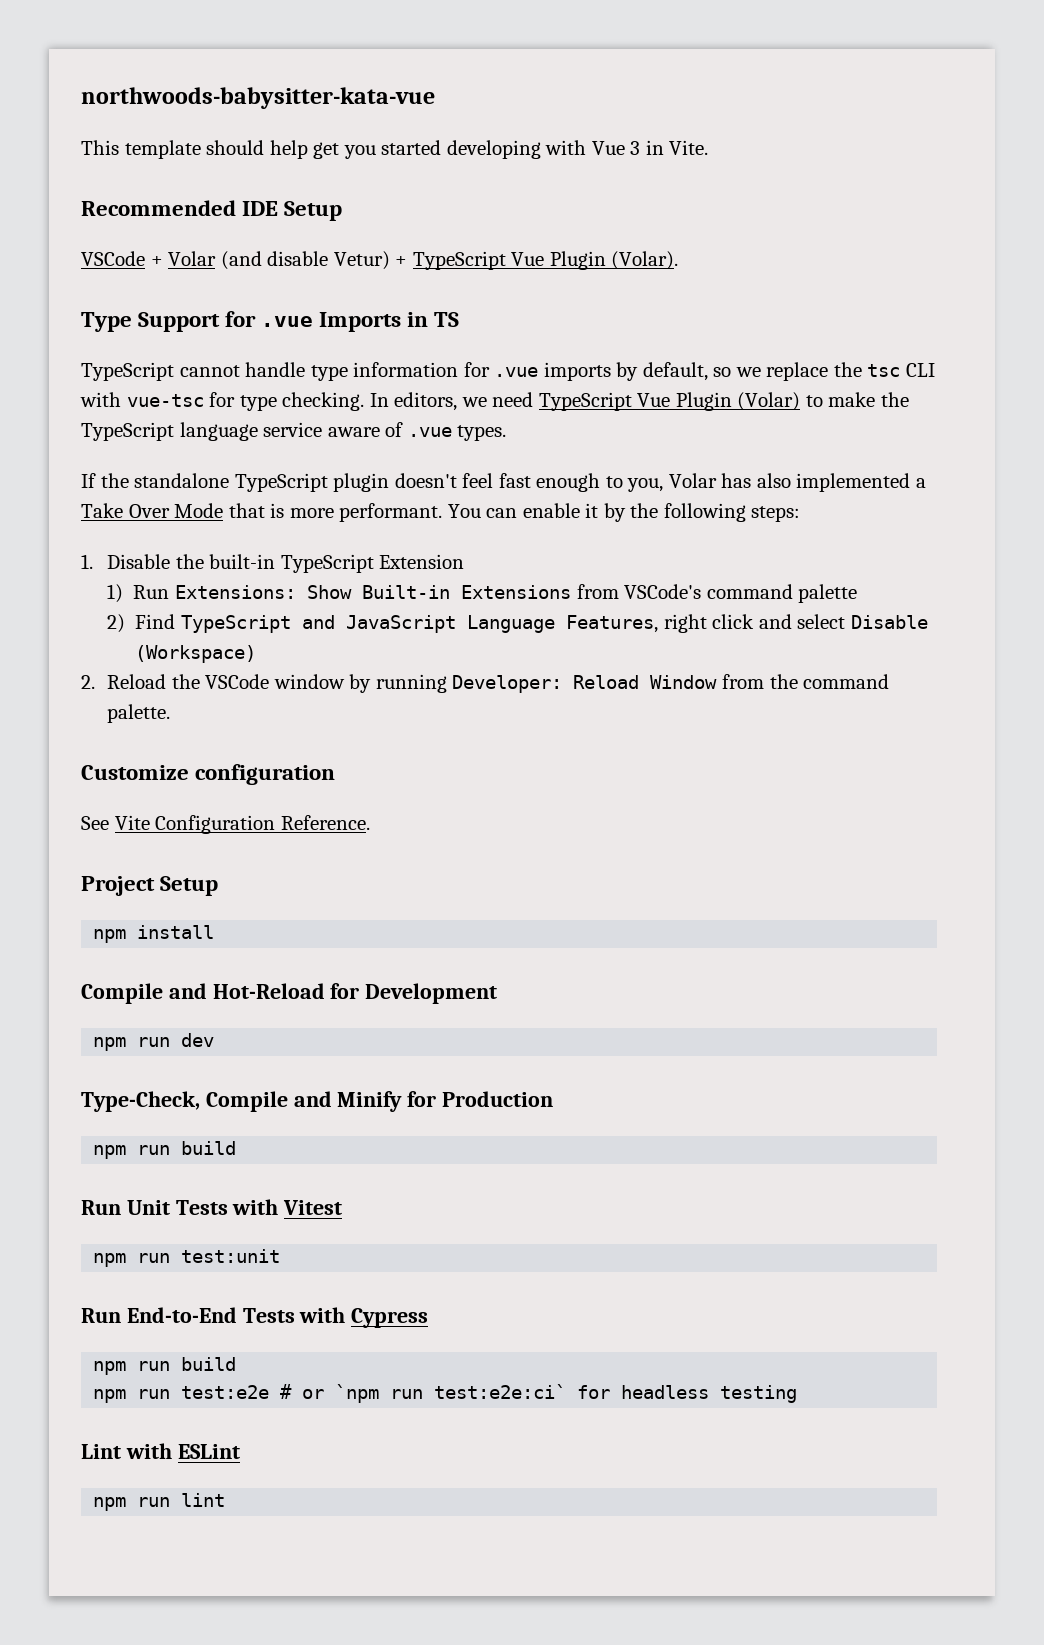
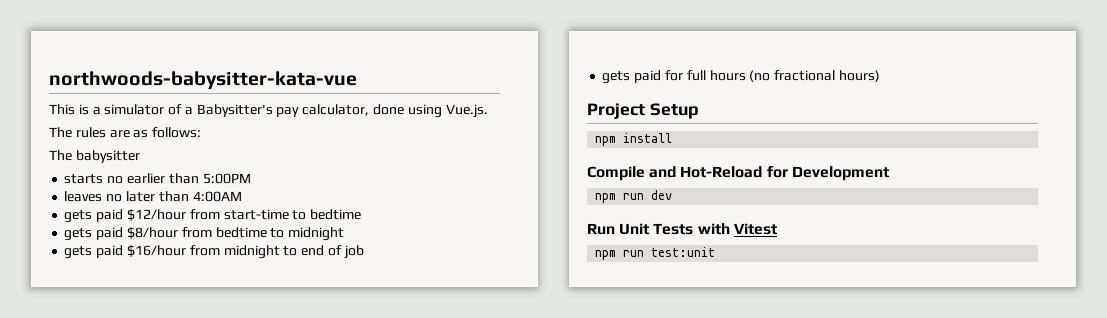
[124,140,709,159] [81,200,343,221] [81,251,679,270] [81,311,460,332] [81,362,936,381] [80,392,910,411] [81,422,507,441] [81,473,927,492] [81,503,801,522] [81,554,465,573] [107,584,858,603] [107,614,928,633] [135,645,257,663] [81,674,890,693] [107,704,171,723] [81,764,336,785] [81,815,370,834] template should help get you started developing with Vue 3 in Vite. // Recommended IDE Setup // VSCode + Volar (and disable Vetur) + TypeScript Vue Plugin (Volar). // Type Support for .vue Imports in TS // TypeScript cannot handle type information for .vue imports by default, so we replace the tsc CLI with vue-tsc for type checking. In editors, we need TypeScript Vue Plugin (Volar) to make the TypeScript language service aware of .vue types. // If the standalone TypeScript plugin doesn't feel fast enough to you, Volar has also implemented a Take Over Mode that is more performant. You can enable it by the following steps: // 1. Disable the built-in TypeScript Extension // 1) Run Extensions: Show Built-in Extensions from VSCode's command palette // 2) Find TypeScript and JavaScript Language Features, right click and select Disable (Workspace) // 2. Reload the VSCode window by running Developer: Reload Window from the command palette. // Customize configuration // See Vite Configuration Reference. -> [78,104,488,118] [49,127,202,138] [49,150,140,163] [64,173,251,184] [64,191,242,202] [64,209,362,223] [64,227,345,241] [64,245,364,259] [602,70,880,84] is a simulator of a Babysitter's pay calculator, done using Vue.js. // The rules are as follows: // The babysitter // starts no earlier than 5:00PM // leaves no later than 4:00AM // gets paid $12/hour from start-time to bedtime // gets paid $8/hour from bedtime to midnight // gets paid $16/hour from midnight to end of job // gets paid for full hours (no fractional hours)
[81,1091,554,1112] [93,1141,237,1159] // Type-Check, Compile and Minify for Production // npm run build -> (673, 195) none
[81,1307,429,1328] [93,1357,237,1375] [93,1384,798,1403] [81,1443,240,1459] [93,1493,226,1511] // Run End-to-End Tests with Cypress // npm run build // npm run test:e2e # or `npm run test:e2e:ci` for headless testing // Lint with ESLint // npm run lint -> (716, 252) none

